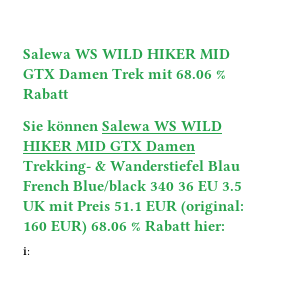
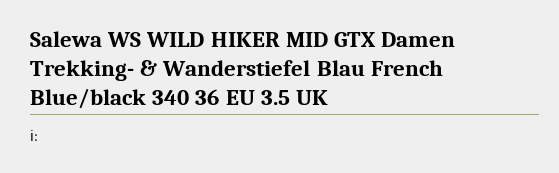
[23,48,231,60] [23,68,227,79] [23,88,69,100] [23,120,223,132] [23,140,197,152] Salewa WS WILD HIKER MID GTX Damen Trek mit 68.06 % Rabatt // Sie können Salewa WS WILD HIKER MID GTX Damen -> [30,31,456,47] Salewa WS WILD HIKER MID GTX Damen
[49,200,245,215] [23,220,226,235] mit Preis 51.1 EUR (original: 160 EUR) 68.06 % Rabatt hier: -> (329, 97) none

